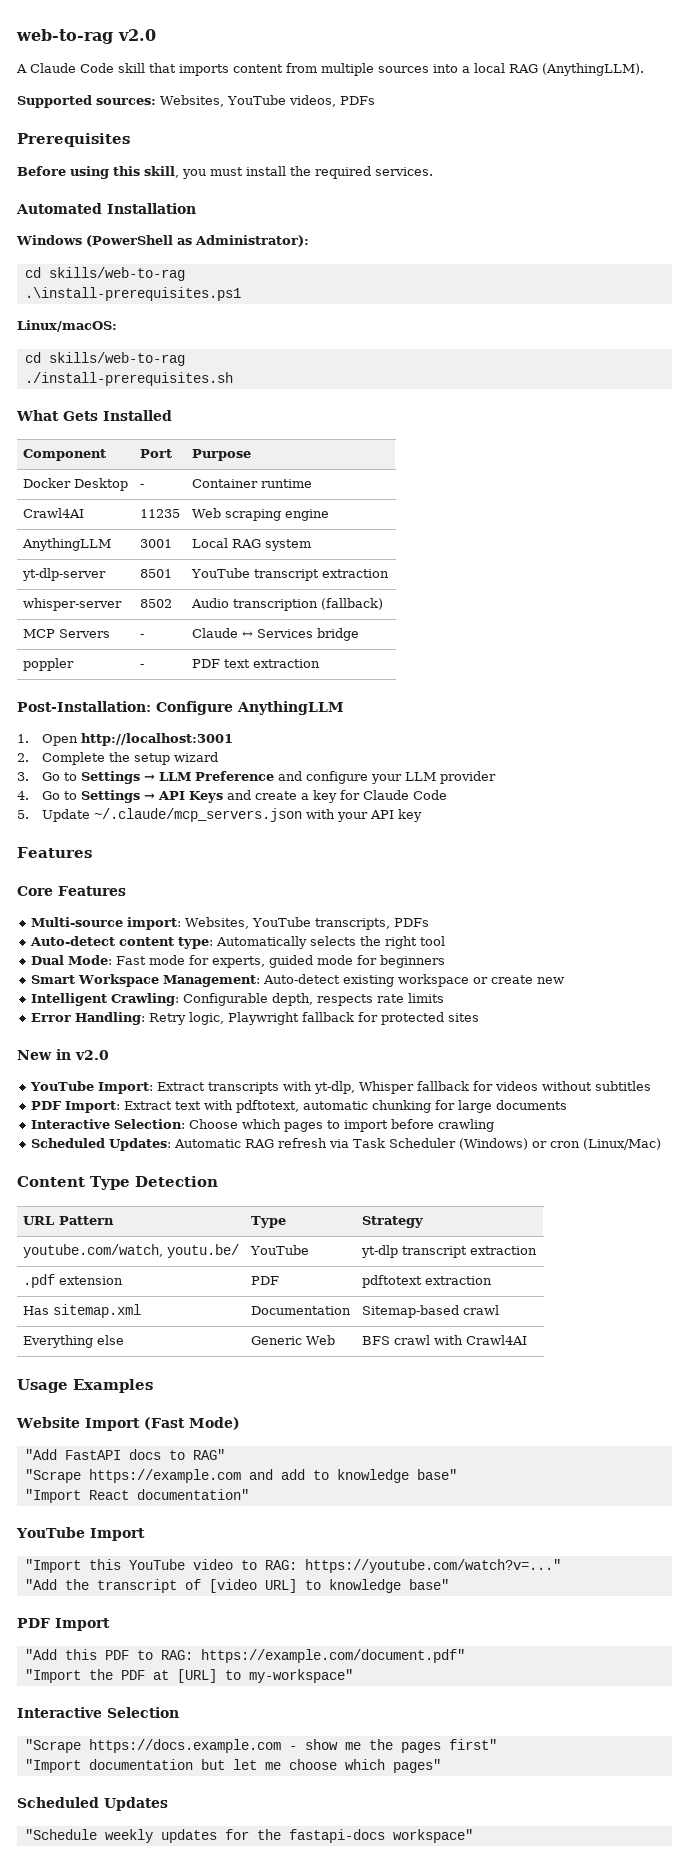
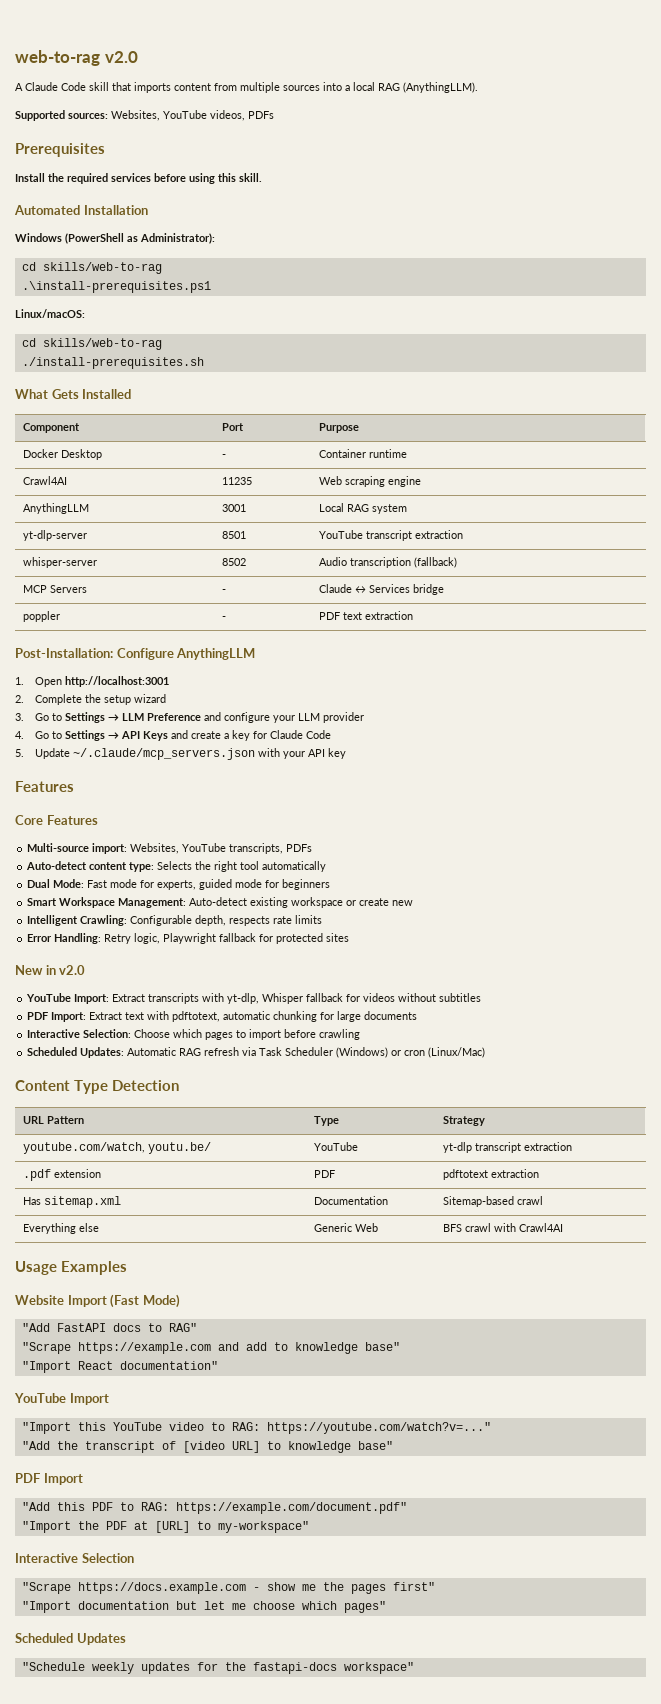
[17,166,433,179] Before using this skill, you must install the required services. -> [15,173,262,184] Install the required services before using this skill.
[215,936,356,949] Automatically selects -> [157,861,193,870] Selects
(445, 941) none -> [262,861,327,872] automatically

